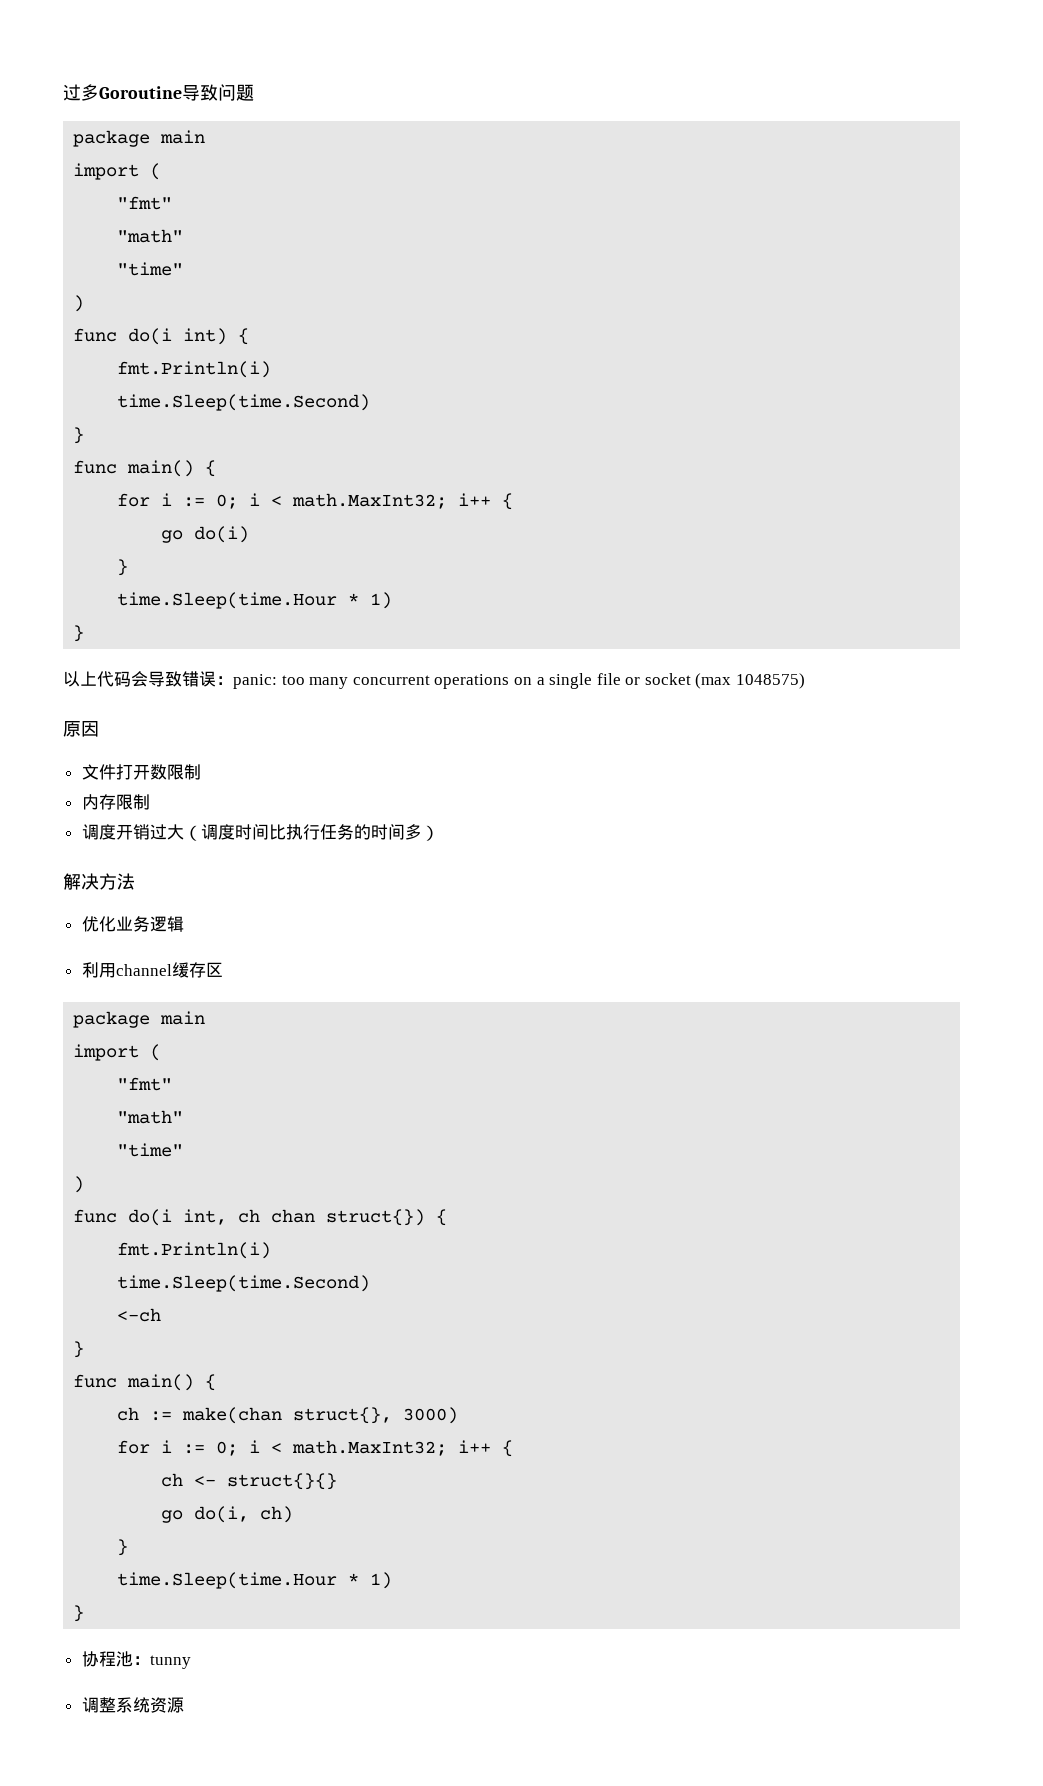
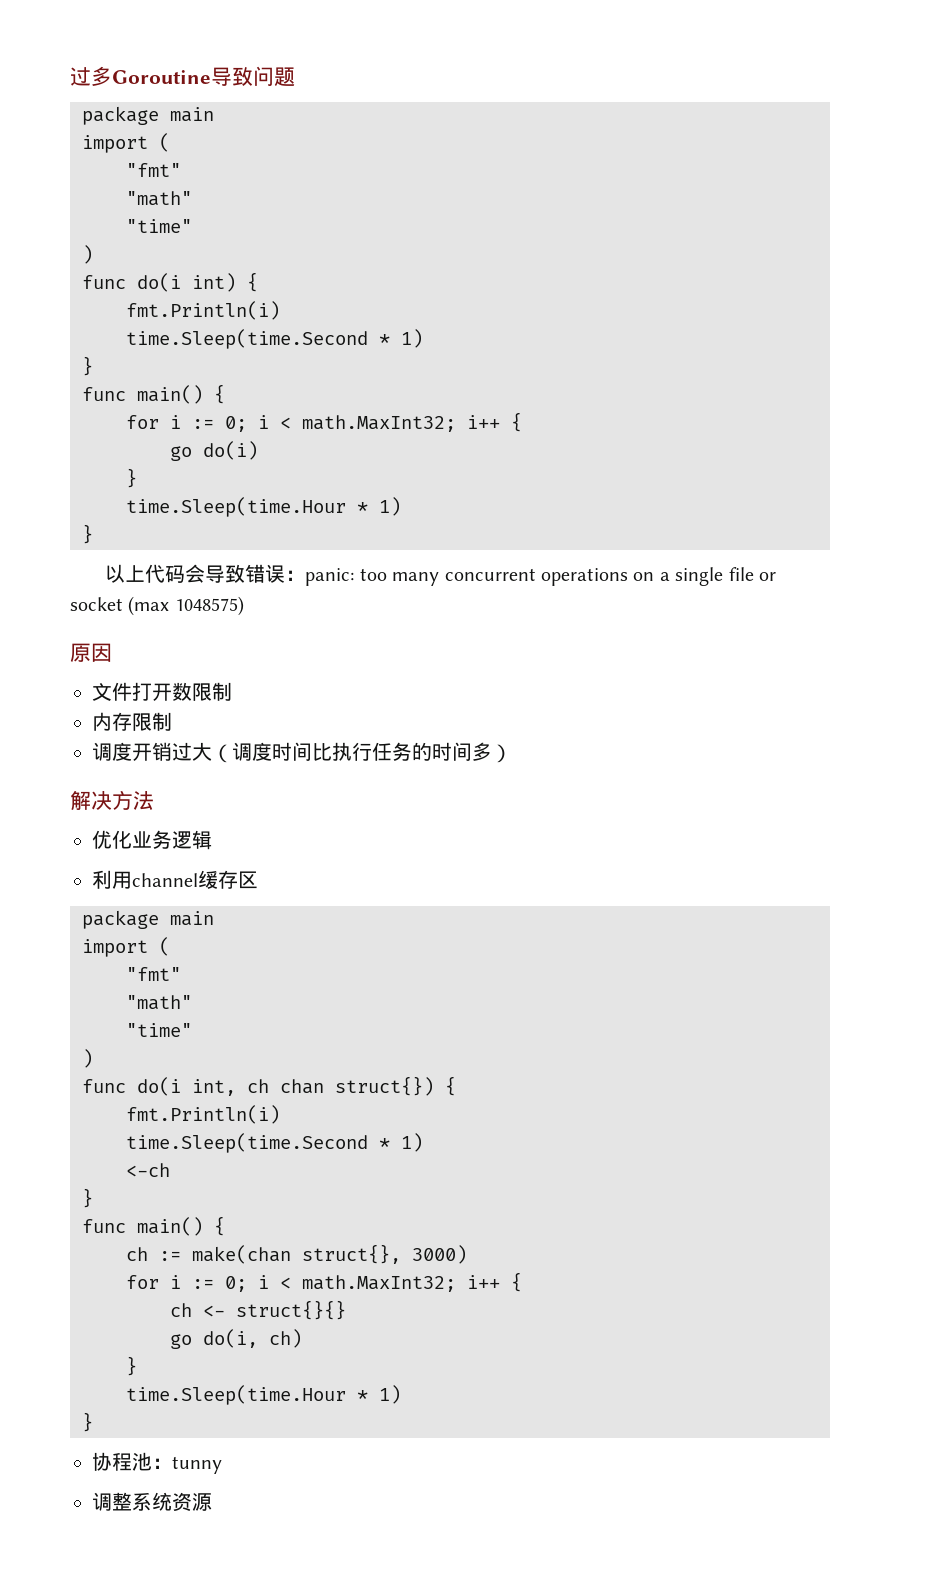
[117,394,371,411] time.Sleep(time.Second) -> [126,329,423,349] time.Sleep(time.Second * 1)
[117,1275,371,1292] time.Sleep(time.Second) -> [126,1133,423,1153] time.Sleep(time.Second * 1)

